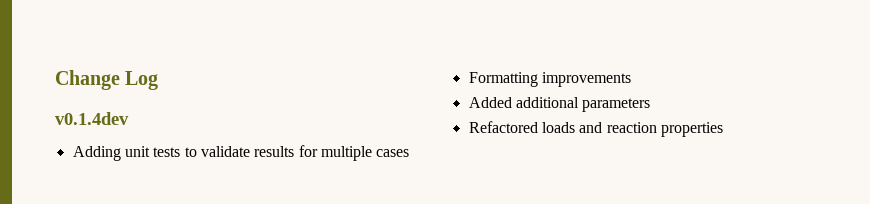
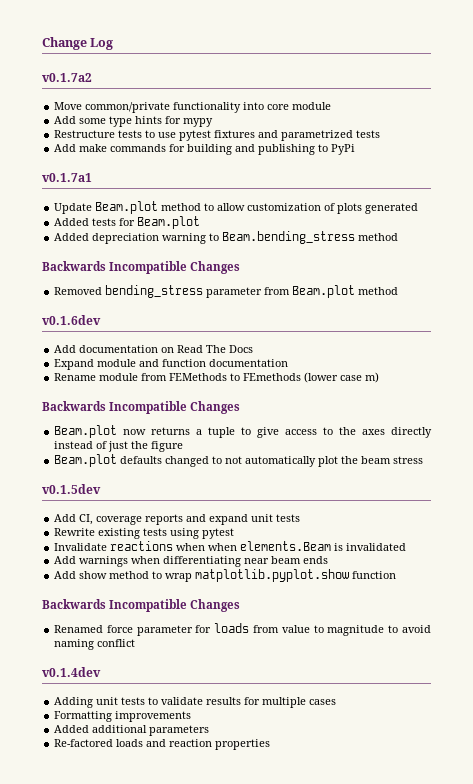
(159, 80) none -> [42,73,92,82] [54,102,332,113] [54,116,214,127] [54,130,381,141] [54,144,356,155] [42,173,92,182] [54,201,419,214] [54,216,201,229] [54,231,399,244] [42,261,241,274] [54,285,399,298] [42,315,101,325] [54,345,254,353] [54,359,289,370] [54,372,380,383] [42,401,241,414] [54,425,433,438] [54,441,184,452] [54,454,424,467] [42,484,101,494] [54,514,301,525] [54,528,235,539] [54,541,407,551] [54,556,329,567] [54,569,397,582] [42,599,241,612] [54,623,432,636] [54,639,136,650] // v0.1.7a2 // Move common/private functionality into core module // Add some type hints for mypy // Restructure tests to use pytest fixtures and parametrized tests // Add make commands for building and publishing to PyPi // v0.1.7a1 // Update Beam.plot method to allow customization of plots generated // Added tests for Beam.plot // Added depreciation warning to Beam.bending_stress method // Backwards Incompatible Changes // Removed bending_stress parameter from Beam.plot method // v0.1.6dev // Add documentation on Read The Docs // Expand module and function documentation // Rename module from FEMethods to FEmethods (lower case m) // Backwards Incompatible Changes // Beam.plot now returns a tuple to give access to the axes directly instead of just the figure // Beam.plot defaults changed to not automatically plot the beam stress // v0.1.5dev // Add CI, coverage reports and expand unit tests // Rewrite existing tests using pytest // Invalidate reactions when when elements.Beam is invalidated // Add warnings when differentiating near beam ends // Add show method to wrap matplotlib.pyplot.show function // Backwards Incompatible Changes // Renamed force parameter for loads from value to magnitude to avoid naming conflict
[468,121,538,133] Refactored -> [54,739,114,747] Re-factored

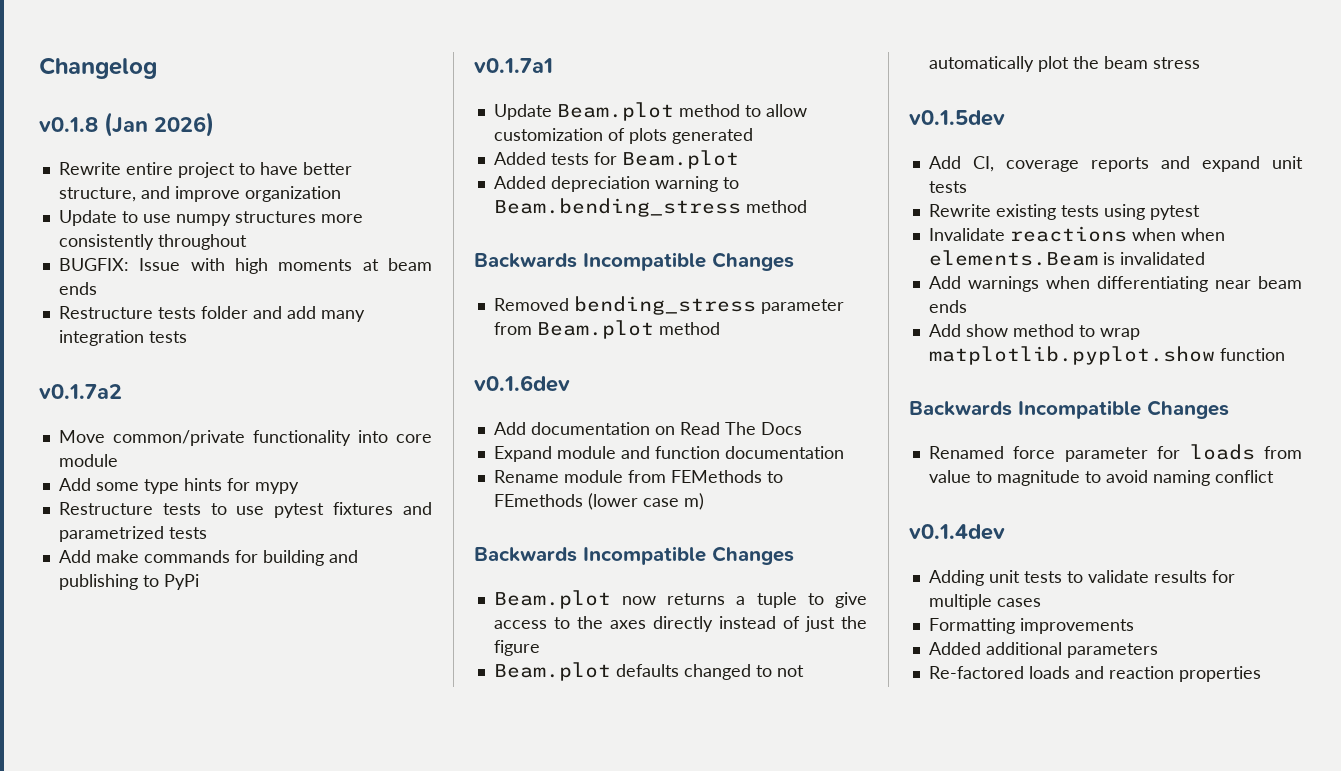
[42,37,114,50] Change Log -> [39,57,157,79] [39,112,214,137] [58,162,352,178] [58,186,341,202] [58,210,363,226] [58,234,247,250] [58,258,432,274] [58,282,97,295] [58,306,365,322] [58,330,187,346] Changelog // v0.1.8 (Jan 2026) // Rewrite entire project to have better structure, and improve organization // Update to use numpy structures more consistently throughout // BUGFIX: Issue with high moments at beam ends // Restructure tests folder and add many integration tests

